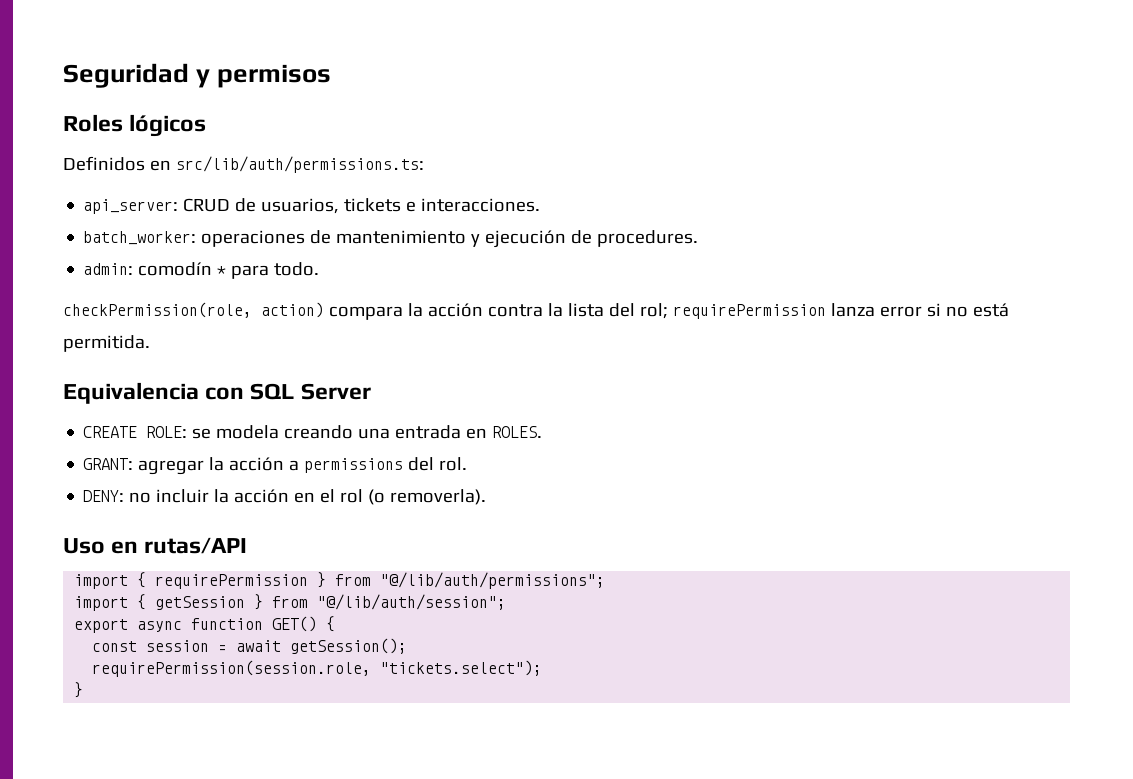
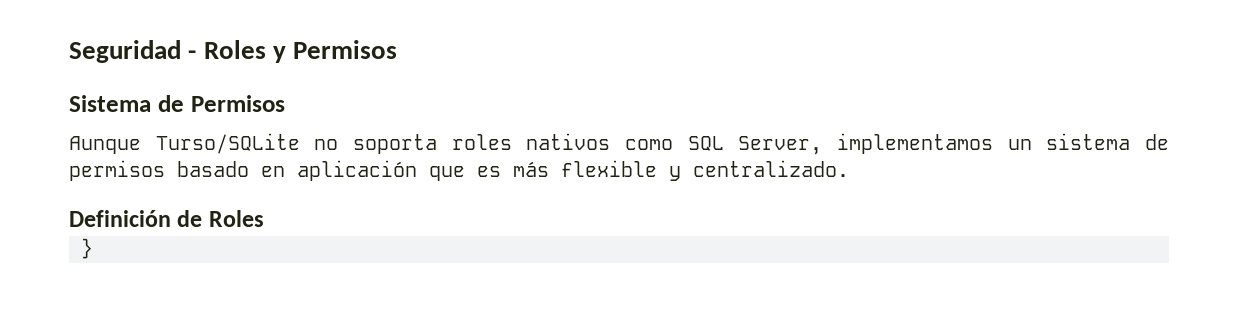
[196,64,332,88] [63,114,207,137] [63,156,424,173] [83,198,541,214] [83,230,699,248] [83,262,320,279] [63,302,1009,320] [63,335,150,352] [63,382,371,404] [83,425,543,439] [83,457,468,475] [83,489,487,505] [63,537,248,554] [74,572,606,589] [74,594,507,611] [74,616,336,633] [92,638,408,654] [92,660,543,677] y permisos // Roles lógicos // Definidos en src/lib/auth/permissions.ts: // api_server: CRUD de usuarios, tickets e interacciones. // batch_worker: operaciones de mantenimiento y ejecución de procedures. // admin: comodín * para todo. // checkPermission(role, action) compara la acción contra la lista del rol; requirePermission lanza error si no está permitida. // Equivalencia con SQL Server // CREATE ROLE: se modela creando una entrada en ROLES. // GRANT: agregar la acción a permissions del rol. // DENY: no incluir la acción en el rol (o removerla). // Uso en rutas/API // import { requirePermission } from "@/lib/auth/permissions"; // import { getSession } from "@/lib/auth/session"; // export async function GET() { // const session = await getSession(); // requirePermission(session.role, "tickets.select"); -> [188,40,398,63] [69,95,285,112] [69,133,1169,155] [69,160,849,181] [69,210,264,227] - Roles y Permisos // Sistema de Permisos // Aunque Turso/SQLite no soporta roles nativos como SQL Server, implementamos un sistema de permisos basado en aplicación que es más flexible y centralizado. // Definición de Roles

